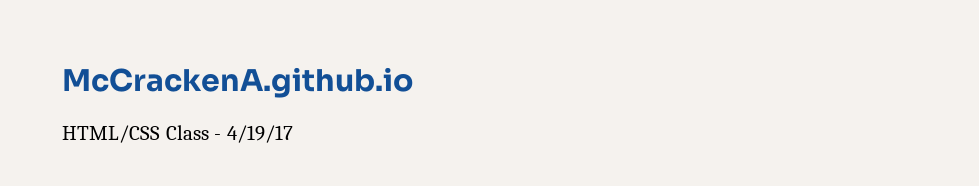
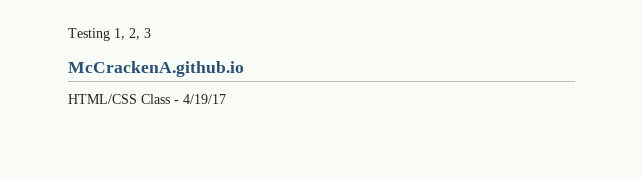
(62, 82) none -> [68,28,151,41] Testing 1, 2, 3 //

